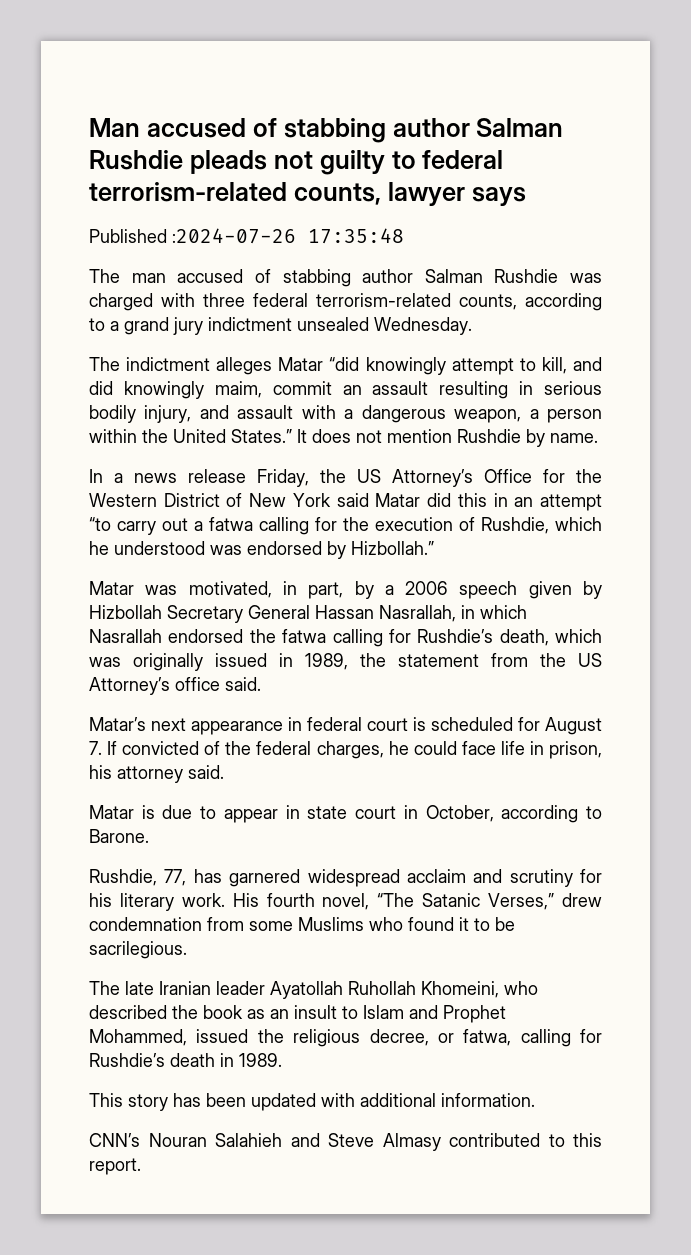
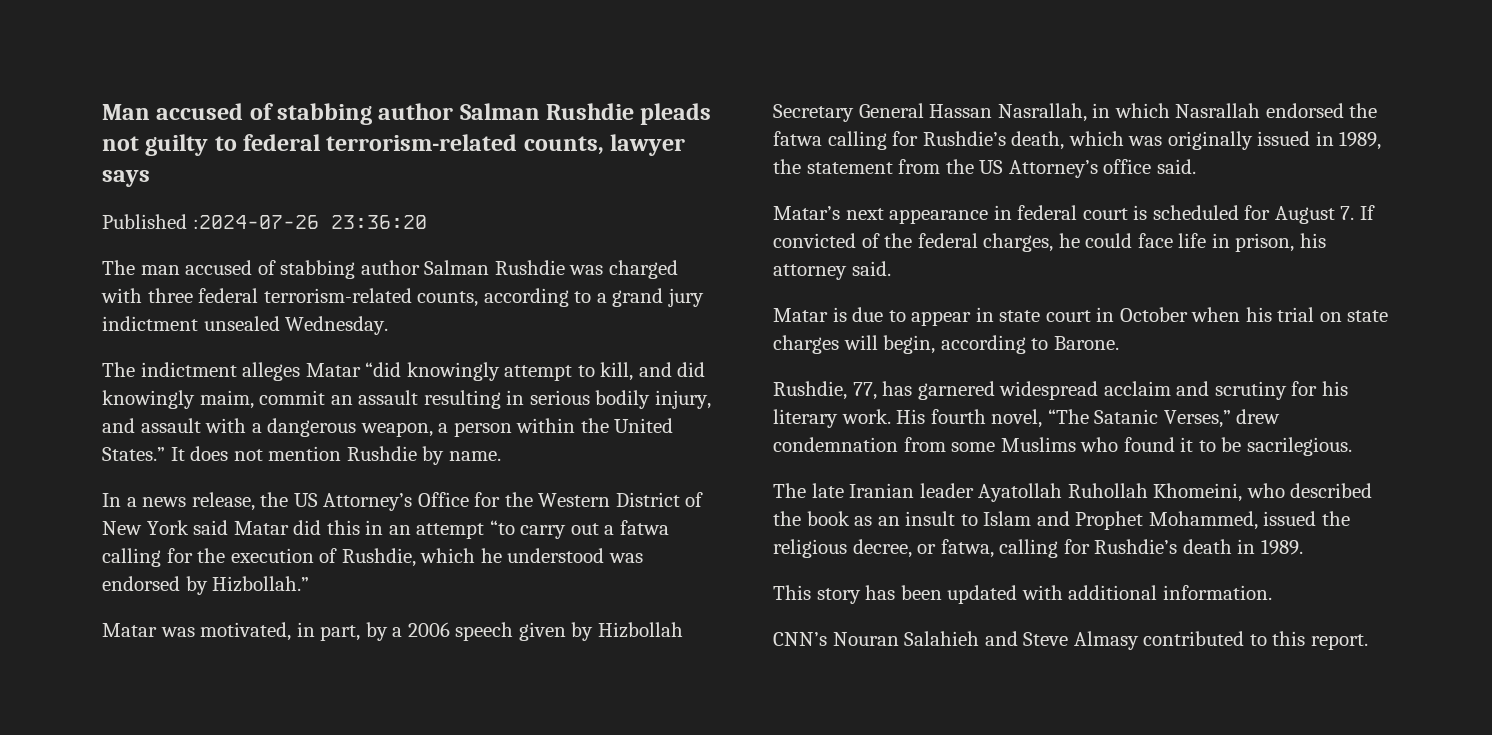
[308,228,404,244] 17:35:48 -> [330,215,427,229] 23:36:20
[188,469,309,487] release Friday, -> [191,492,255,511] release,
[425,805,494,822] October, -> [1119,307,1389,322] [773,335,936,354] October when his trial on state charges will begin,

